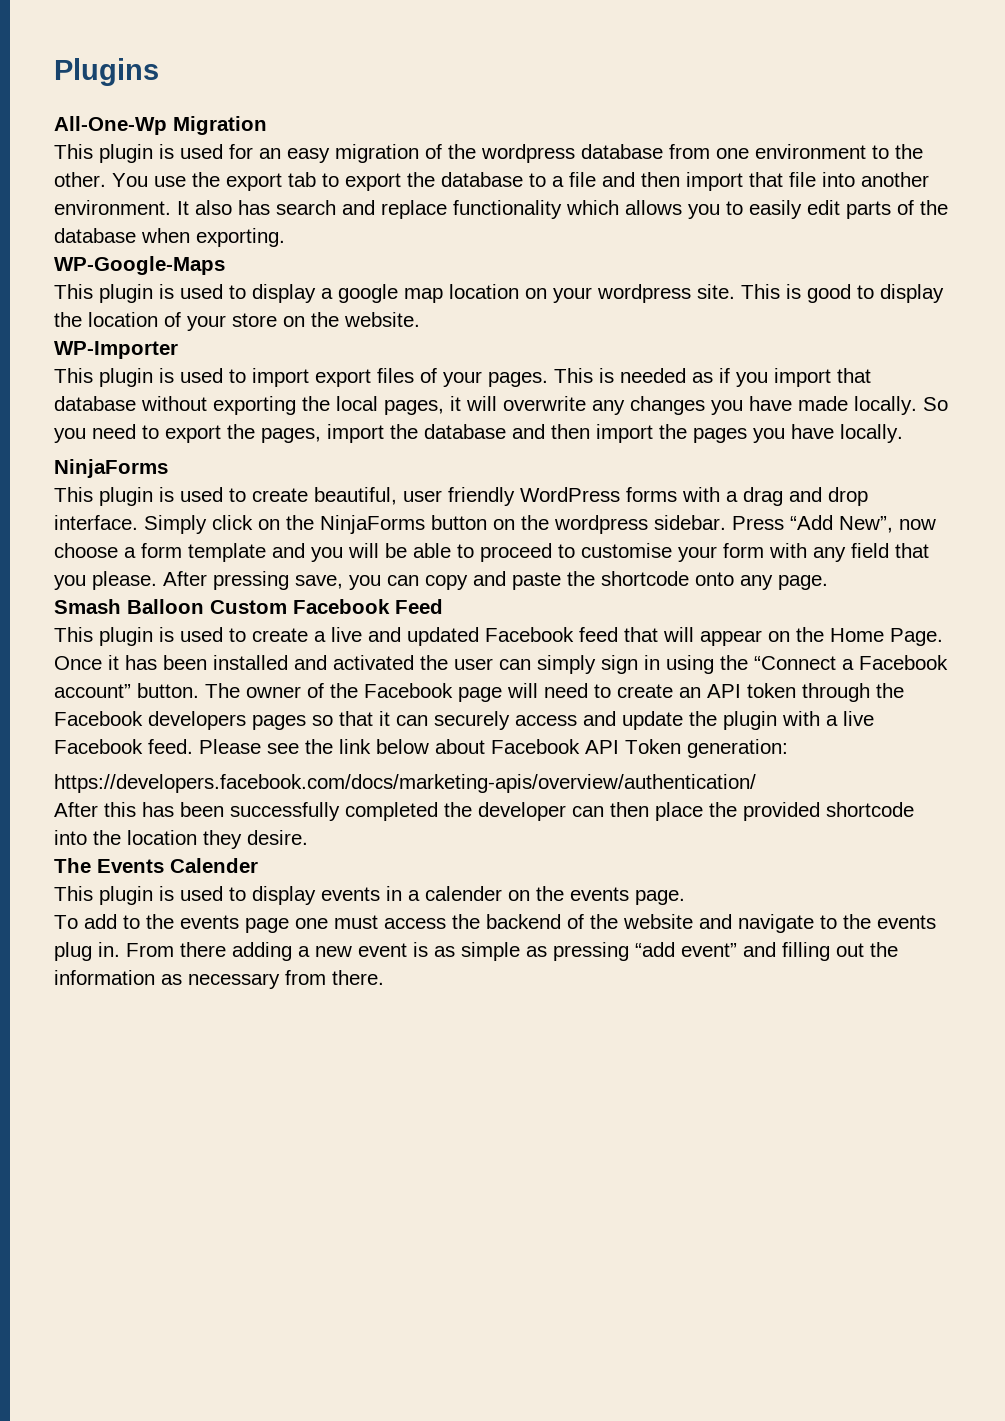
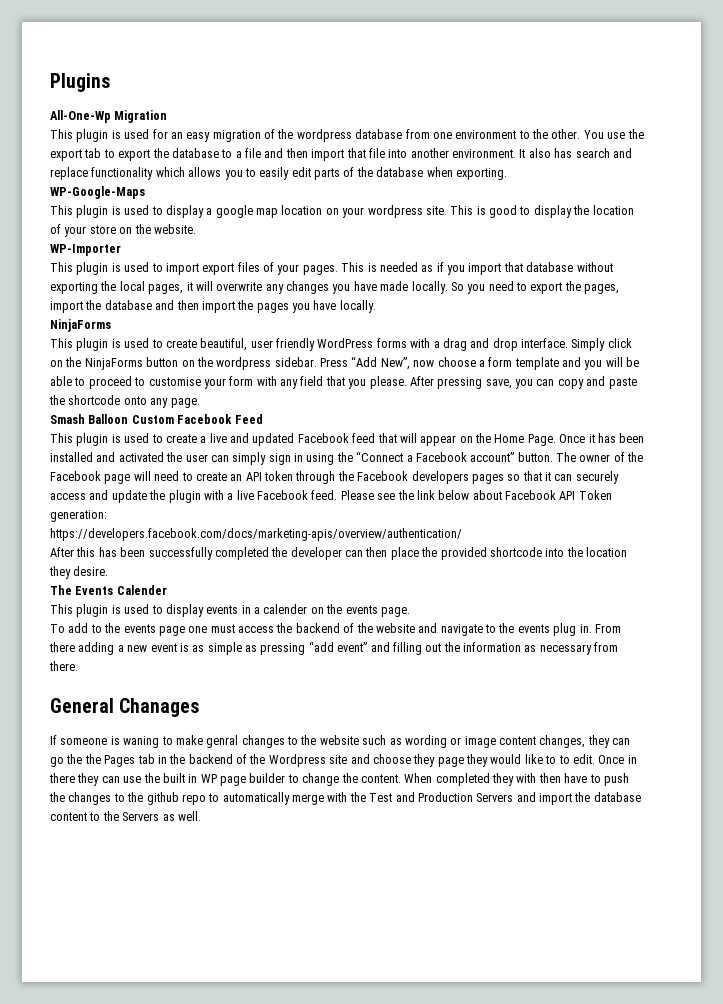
(384, 977) none -> [50,698,200,717] [50,735,631,748] [50,754,637,767] [49,773,629,786] [49,792,641,805] [50,811,201,821] // General Chanages // If someone is waning to make genral changes to the website such as wording or image content changes, they can go the the Pages tab in the backend of the Wordpress site and choose they page they would like to to edit. Once in there they can use the built in WP page builder to change the content. When completed they with then have to push the changes to the github repo to automatically merge with the Test and Production Servers and import the database content to the Servers as well.

